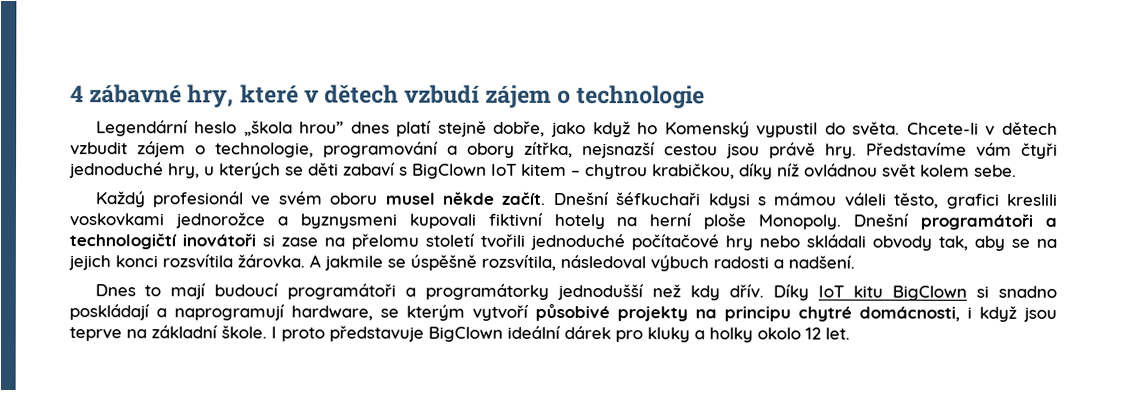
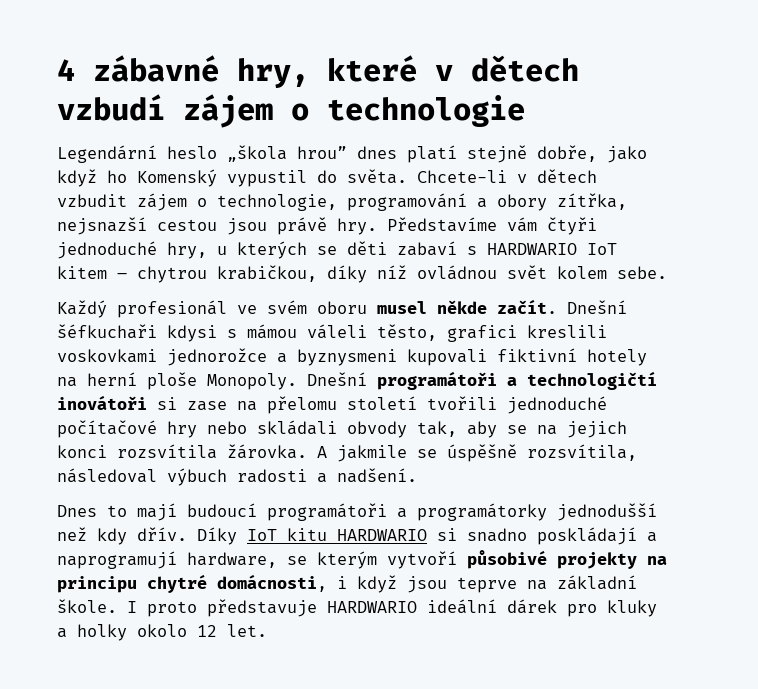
[412,163,487,179] BigClown -> [487,243,577,255] HARDWARIO
[892,285,968,301] BigClown -> [337,529,427,541] HARDWARIO
[428,326,503,342] BigClown -> [327,601,417,613] HARDWARIO

